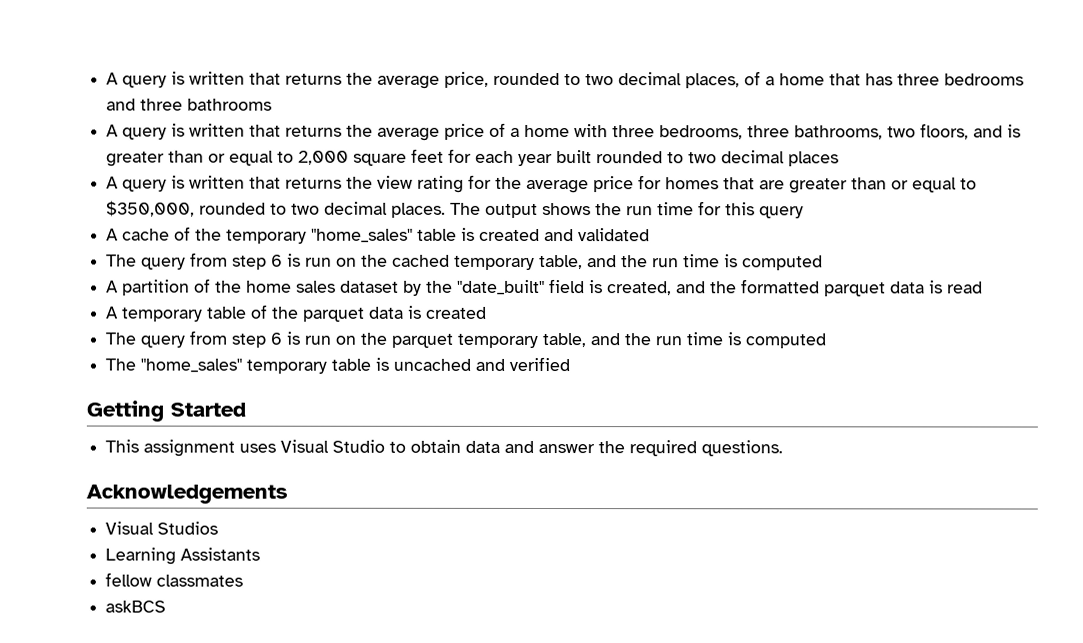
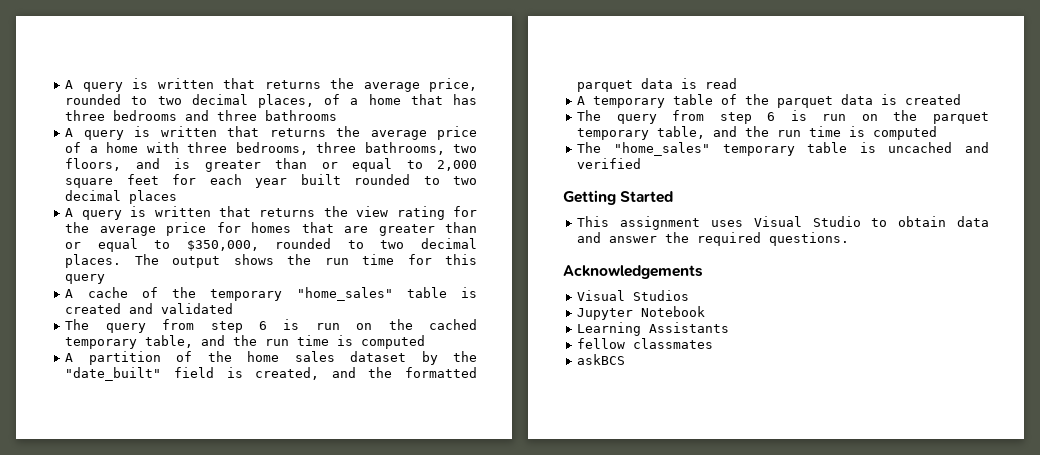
(219, 528) none -> [577,306,706,320] // Jupyter Notebook

